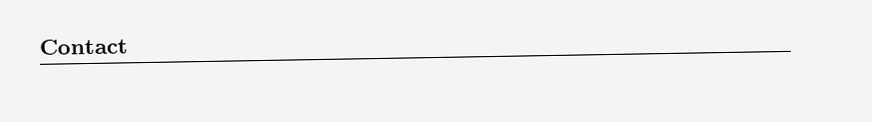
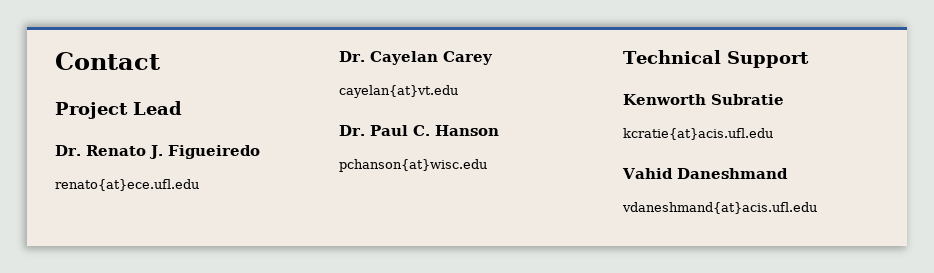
(128, 46) none -> [55,101,182,119] [55,145,260,159] [55,179,199,191] [339,51,493,65] [339,85,458,98] [339,125,499,136] [339,159,487,172] [623,50,809,68] [623,94,784,105] [623,128,773,140] [622,168,788,179] [622,202,817,214] // Project Lead // Dr. Renato J. Figueiredo // renato{at}ece.ufl.edu // Dr. Cayelan Carey // cayelan{at}vt.edu // Dr. Paul C. Hanson // pchanson{at}wisc.edu // Technical Support // Kenworth Subratie // kcratie{at}acis.ufl.edu // Vahid Daneshmand // vdaneshmand{at}acis.ufl.edu

